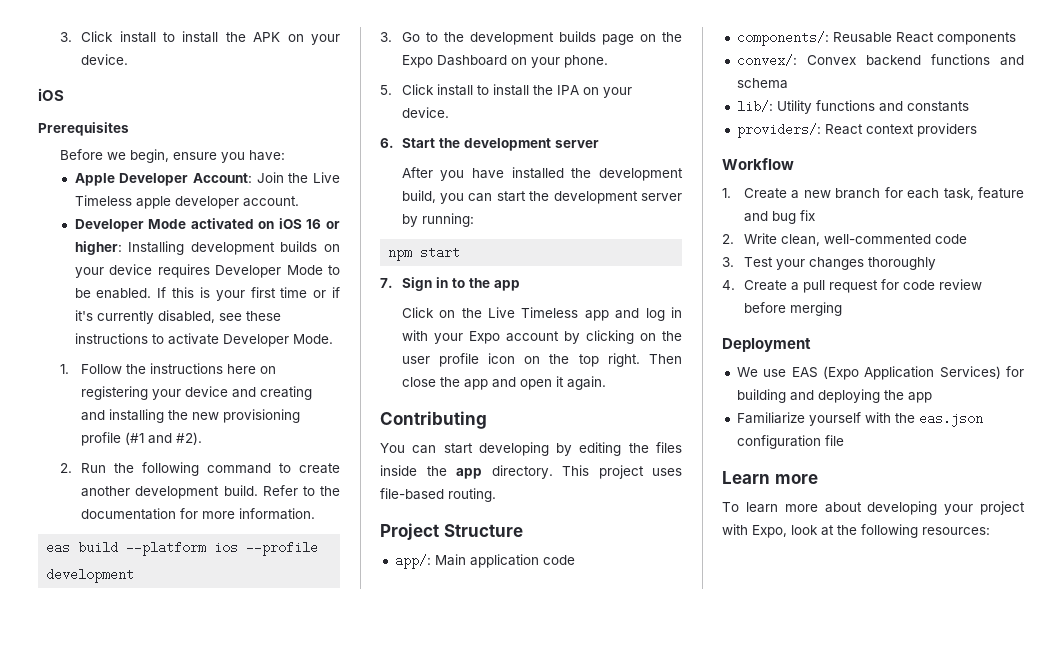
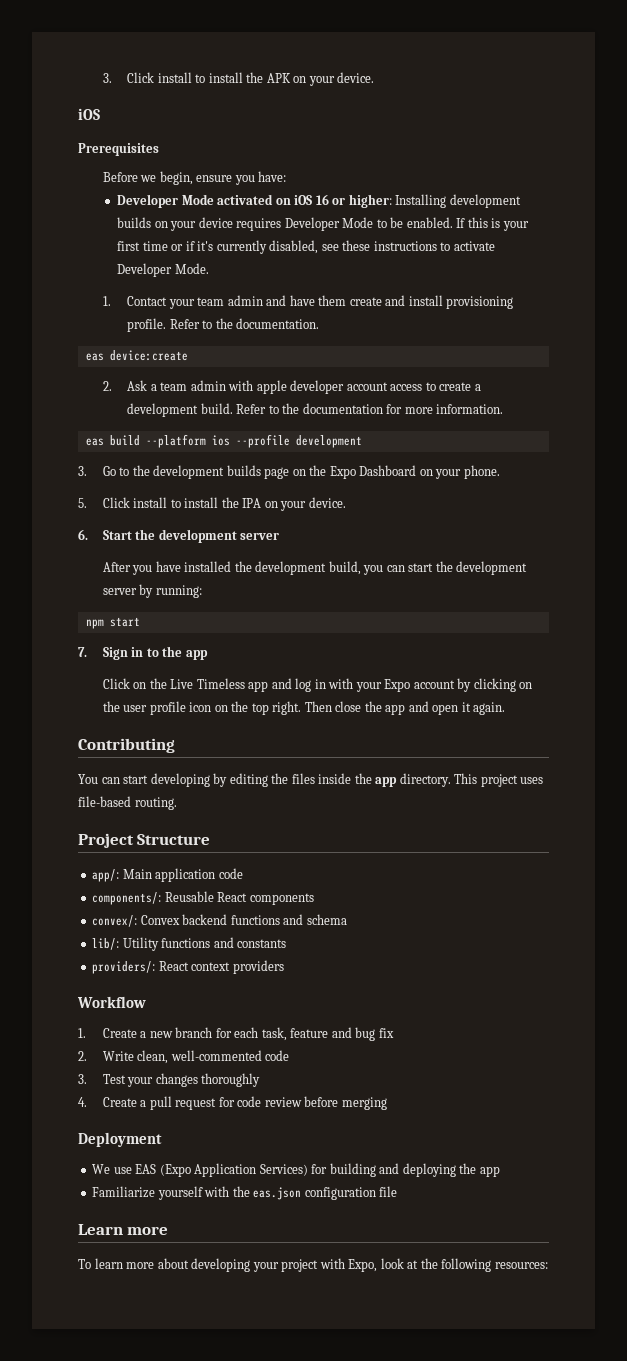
[74,172,341,186] [74,195,299,209] // Apple Developer Account: Join the Live Timeless apple developer account. -> (287, 176) none
[81,363,277,374] [81,386,313,400] [81,409,301,423] [81,432,203,446] [59,462,272,476] Follow the instructions here on registering your device and creating and installing the new provisioning profile (#1 and #2). // 2. Run the following command -> [127,295,514,309] [127,318,320,332] [85,350,188,361] [102,380,423,394] Contact your team admin and have them create and install provisioning profile. Refer to the documentation. // eas device:create // 2. Ask a team admin with apple developer account access
[81,486,131,497] another -> [474,384,481,391] a

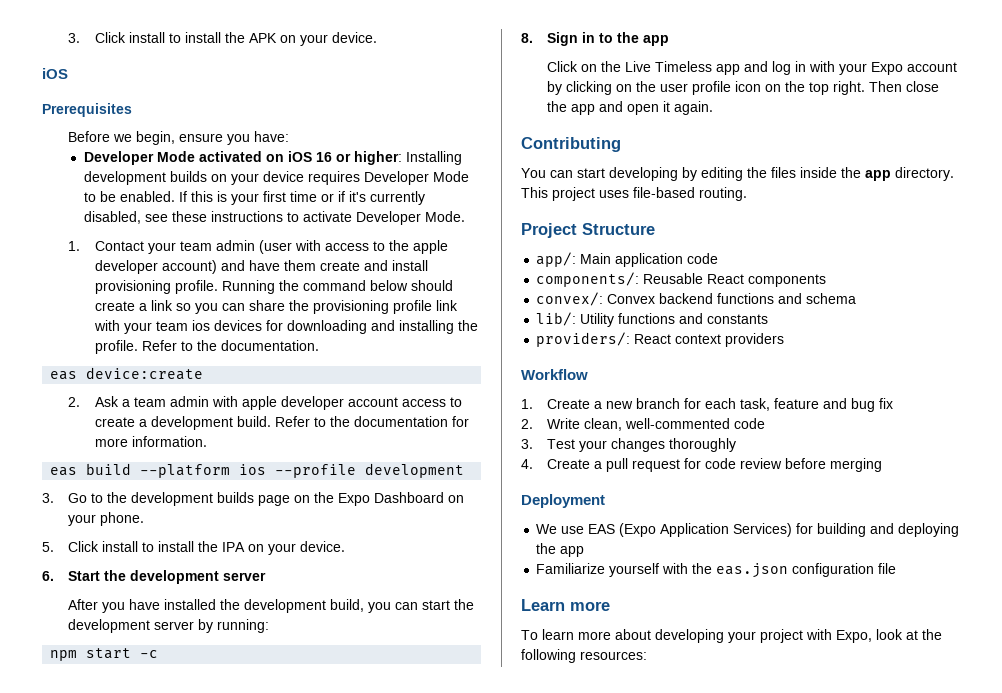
(263, 300) none -> [258,240,448,254] [94,260,217,274] (user with access to the apple developer account)
(167, 325) none -> [221,280,453,294] [94,300,458,314] [93,320,478,334] [94,340,138,354] Running the command below should create a link so you can share the provisioning profile link with your team ios devices for downloading and installing the profile.
[78,647,87,657] // 7. -> [140,650,159,658] [521,33,533,43] -c // 8.

